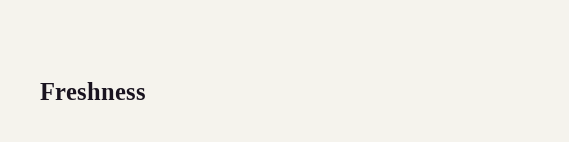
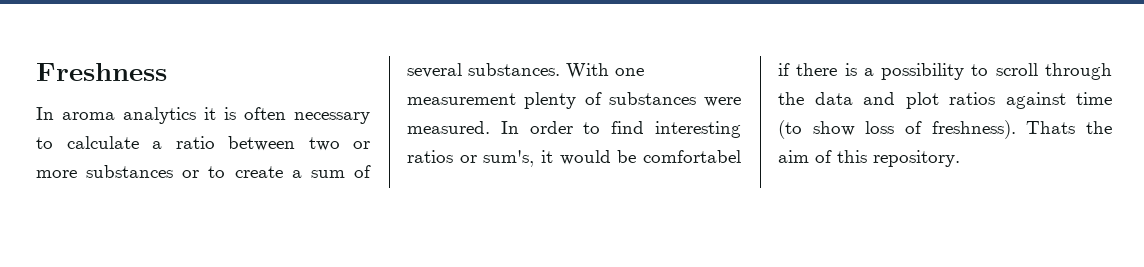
(146, 91) none -> [36,107,370,124] [36,136,370,151] [36,165,371,178] [407,63,644,79] [407,92,741,109] [407,121,741,138] [407,150,741,167] [778,63,1112,80] [778,92,1112,109] [778,120,1112,139] [778,150,960,167] // In aroma analytics it is often necessary to calculate a ratio between two or more substances or to create a sum of several substances. With one measurement plenty of substances were measured. In order to find interesting ratios or sum's, it would be comfortabel if there is a possibility to scroll through the data and plot ratios against time (to show loss of freshness). Thats the aim of this repository.

